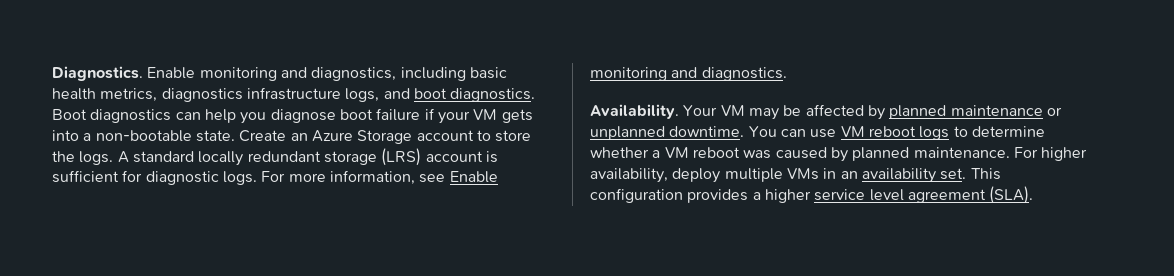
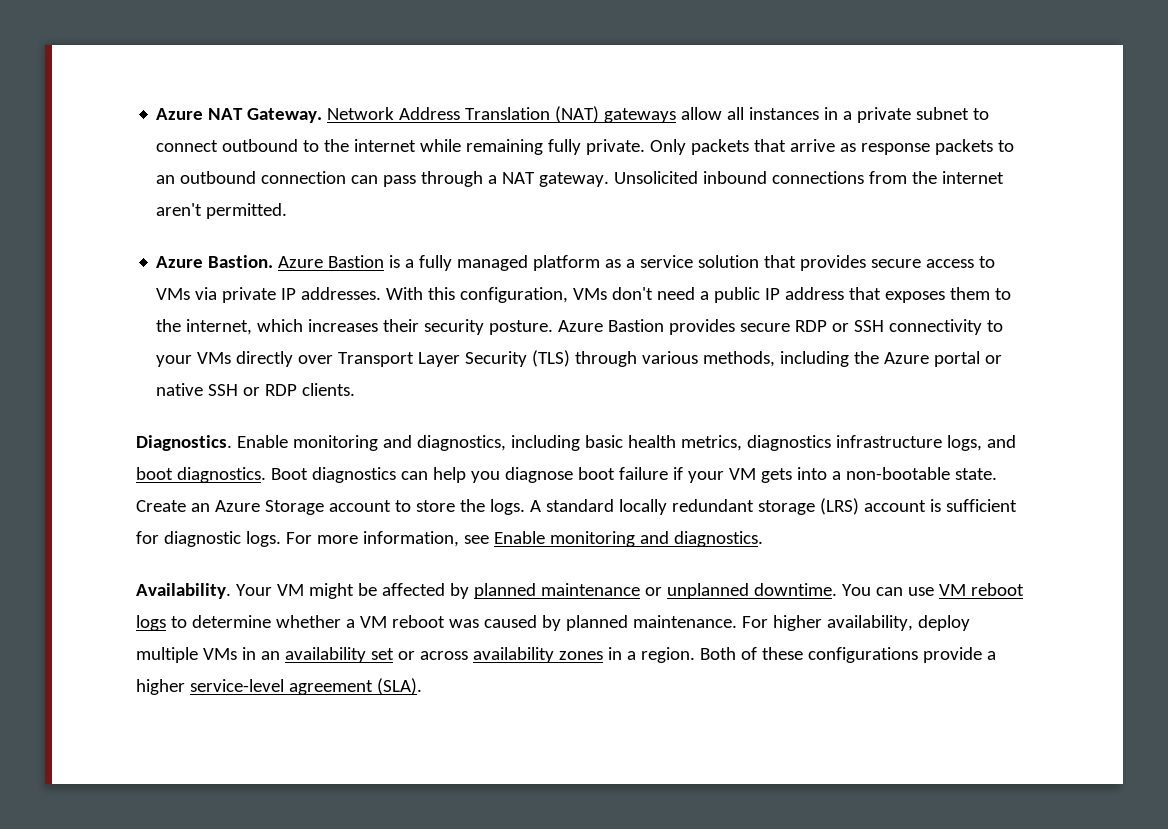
(52, 73) none -> [156,106,990,123] [156,139,1015,155] [156,171,1005,187] [156,203,288,219] [156,255,996,271] [156,287,1012,303] [156,319,1004,335] [156,350,1003,367] [156,383,356,396] Azure NAT Gateway. Network Address Translation (NAT) gateways allow all instances in a private subnet to connect outbound to the internet while remaining fully private. Only packets that arrive as response packets to an outbound connection can pass through a NAT gateway. Unsolicited inbound connections from the internet aren't permitted. // Azure Bastion. Azure Bastion is a fully managed platform as a service solution that provides secure access to VMs via private IP addresses. With this configuration, VMs don't need a public IP address that exposes them to the internet, which increases their security posture. Azure Bastion provides secure RDP or SSH connectivity to your VMs directly over Transport Layer Security (TLS) through various methods, including the Azure portal or native SSH or RDP clients. //
[748,108,779,120] may -> [308,583,354,599] might
[940,168,1001,180] [590,188,904,203] set. This configuration provides a higher service level -> [370,647,996,663] [136,679,284,695] set or across availability zones in a region. Both of these configurations provide a higher service-level

